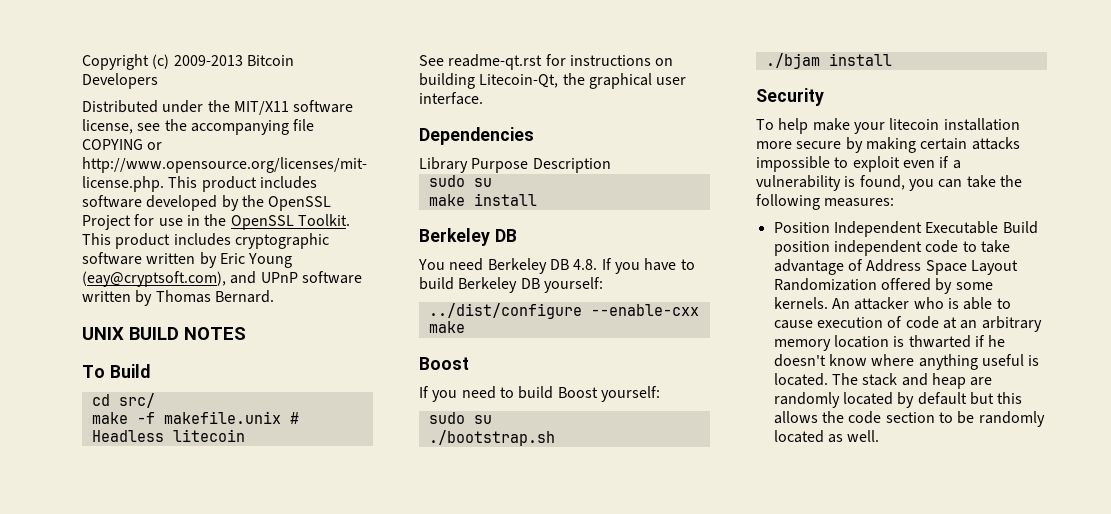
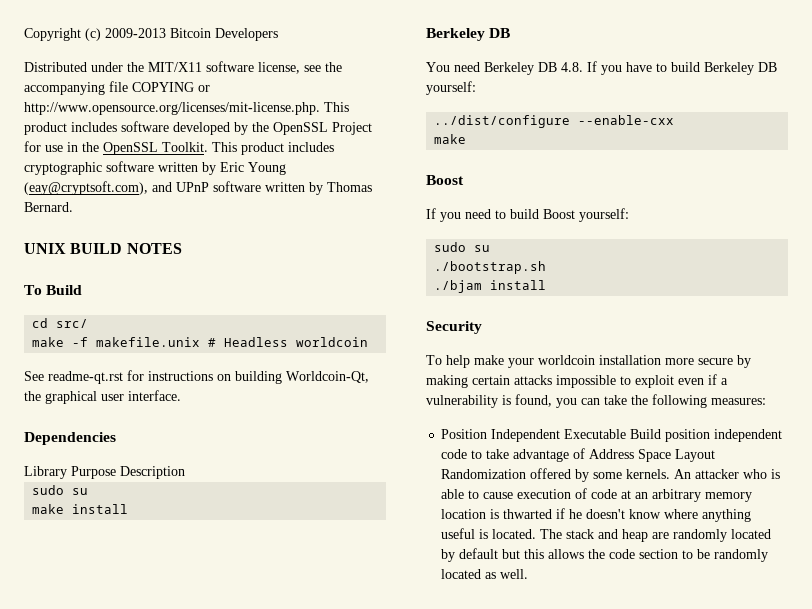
[172,429,245,442] litecoin -> [296,337,369,347] worldcoin
[479,74,559,88] Litecoin-Qt, -> [286,371,369,383] Worldcoin-Qt,
[889,118,940,130] litecoin -> [538,355,595,365] worldcoin

